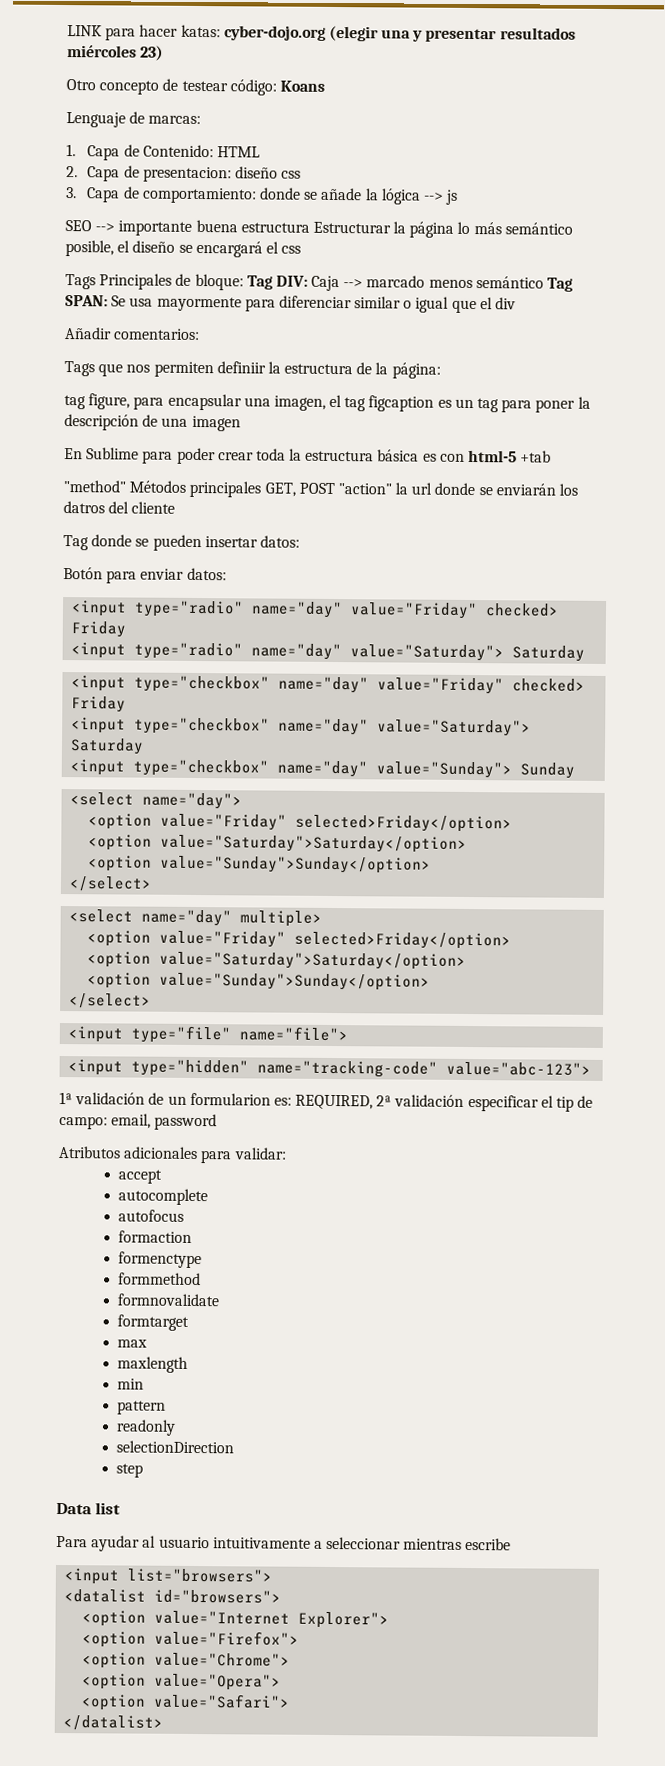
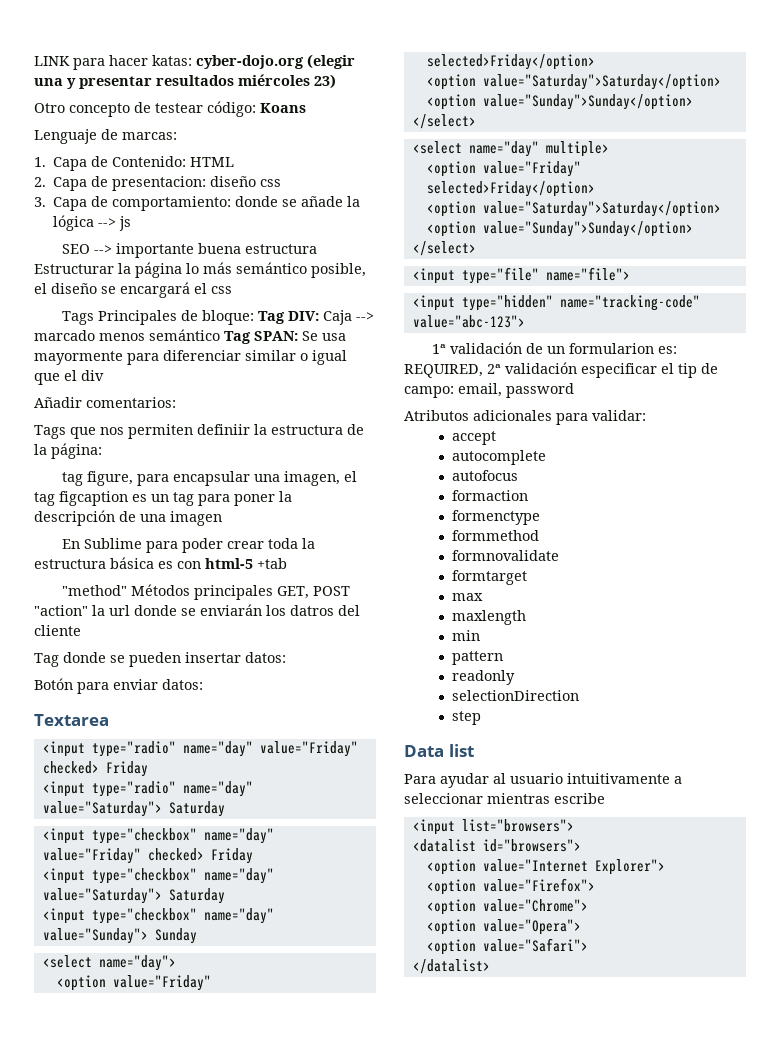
(227, 574) none -> [34,714,109,726] // Textarea

